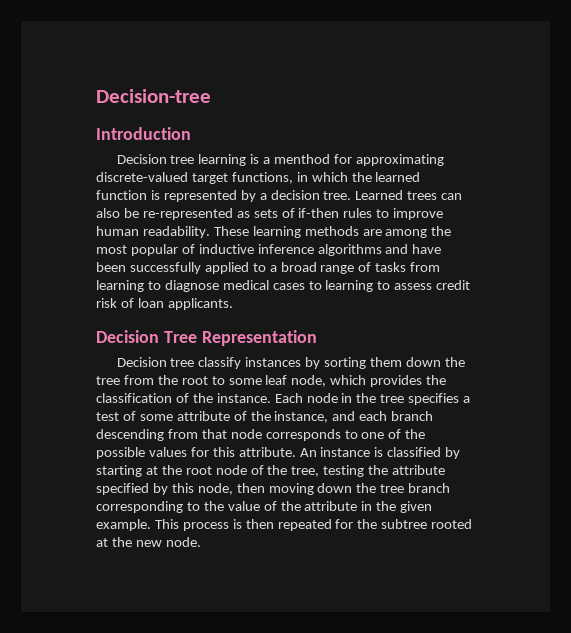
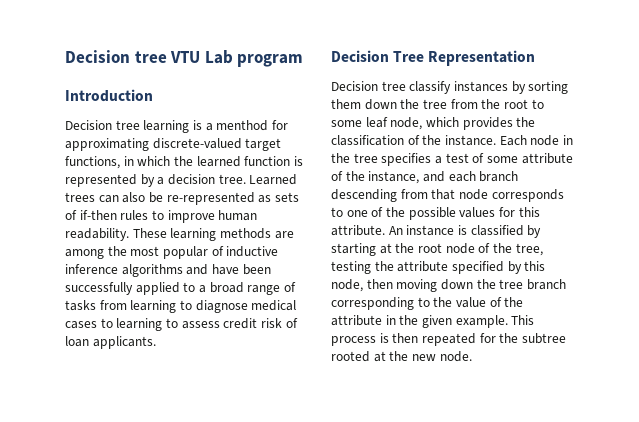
[96,89,211,103] Decision-tree -> [65,50,304,67] Decision tree VTU Lab program

